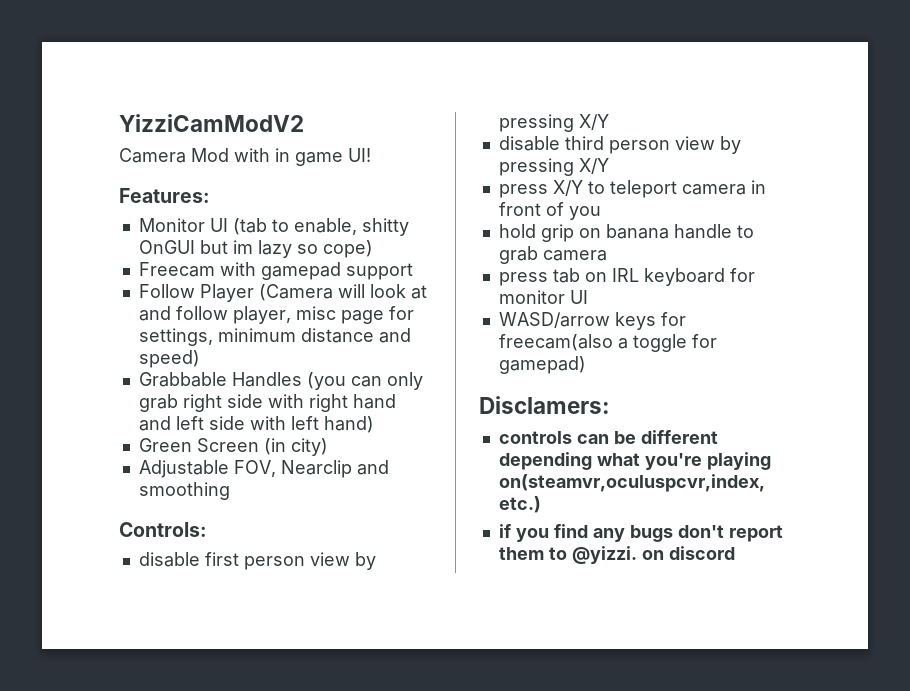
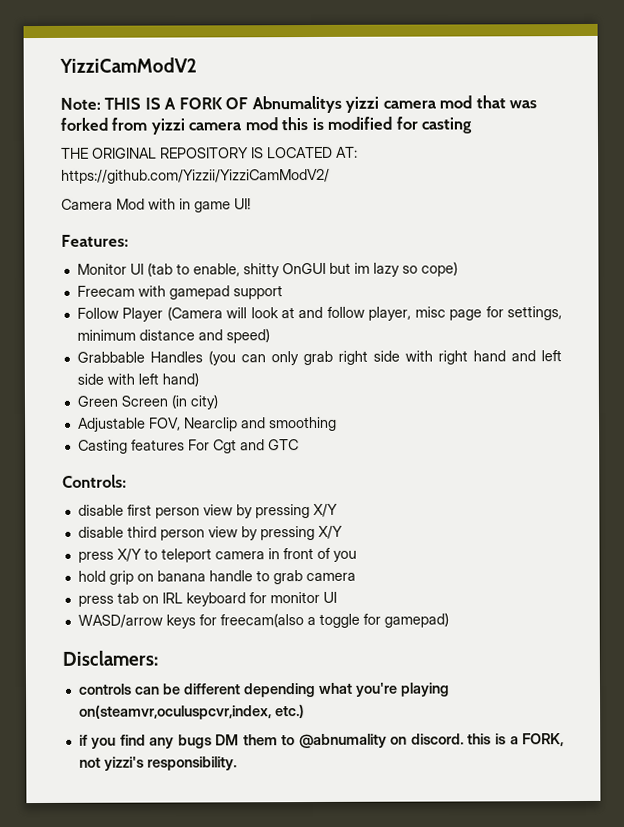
(304, 123) none -> [60,95,538,114] [60,116,473,135] [61,146,358,159] [61,168,330,184] // Note: THIS IS A FORK OF Abnumalitys yizzi camera mod that was forked from yizzi camera mod this is modified for casting // THE ORIGINAL REPOSITORY IS LOCATED AT: https://github.com/Yizzii/YizziCamModV2/
(230, 491) none -> [77,439,299,454] // Casting features For Cgt and GTC
[677,525,783,542] [498,546,735,564] don't report them to @yizzi. on discord -> [215,733,564,749] [78,756,237,771] DM them to @abnumality on discord. this is a FORK, not yizzi's responsibility.

